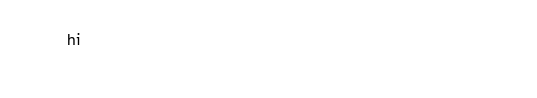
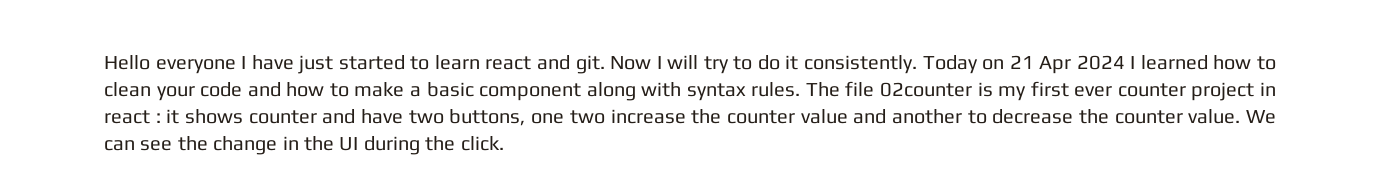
[67,33,80,45] hi -> [104,55,1277,74] [104,81,1276,101] [104,109,1276,126] [104,136,504,155] Hello everyone I have just started to learn react and git. Now I will try to do it consistently. Today on 21 Apr 2024 I learned how to clean your code and how to make a basic component along with syntax rules. The file 02counter is my first ever counter project in react : it shows counter and have two buttons, one two increase the counter value and another to decrease the counter value. We can see the change in the UI during the click.

